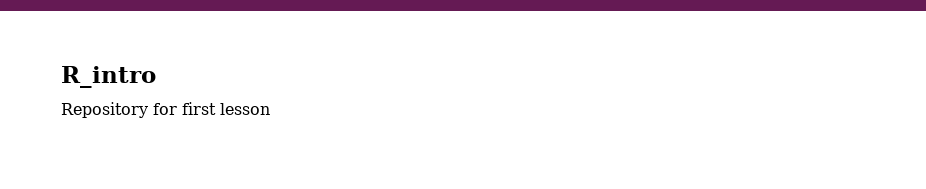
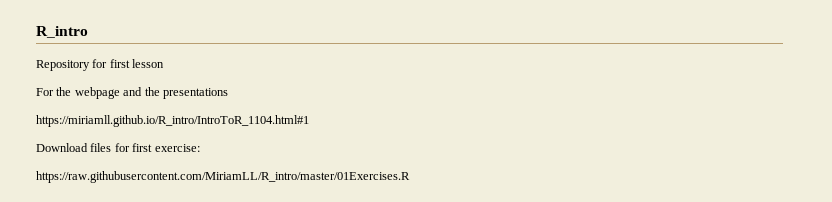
(270, 109) none -> [36,87,228,99] [36,115,309,127] [36,143,200,152] [36,171,410,183] // For the webpage and the presentations // https://miriamll.github.io/R_intro/IntroToR_1104.html#1 // Download files for first exercise: // https://raw.githubusercontent.com/MiriamLL/R_intro/master/01Exercises.R

